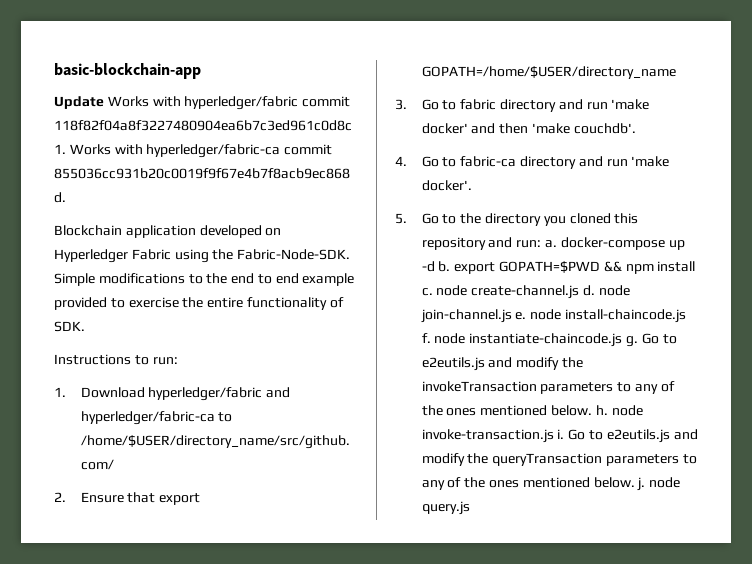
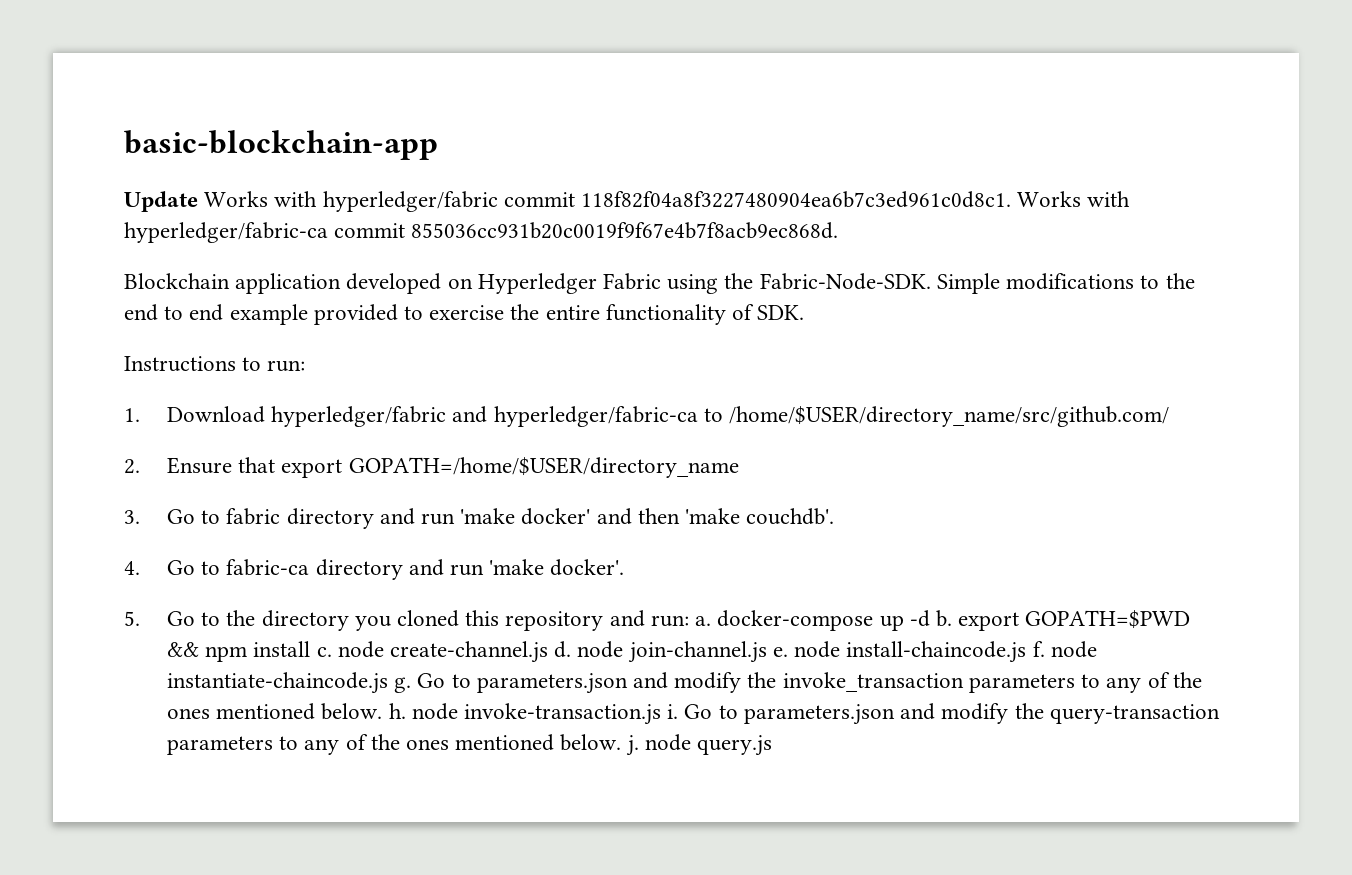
[421,357,584,371] [421,381,537,392] e2eutils.js and modify the invokeTransaction -> [476,672,964,694] parameters.json and modify the invoke_transaction
[606,429,698,443] [421,453,603,466] e2eutils.js and modify the queryTransaction -> [743,703,1220,725] parameters.json and modify the query-transaction

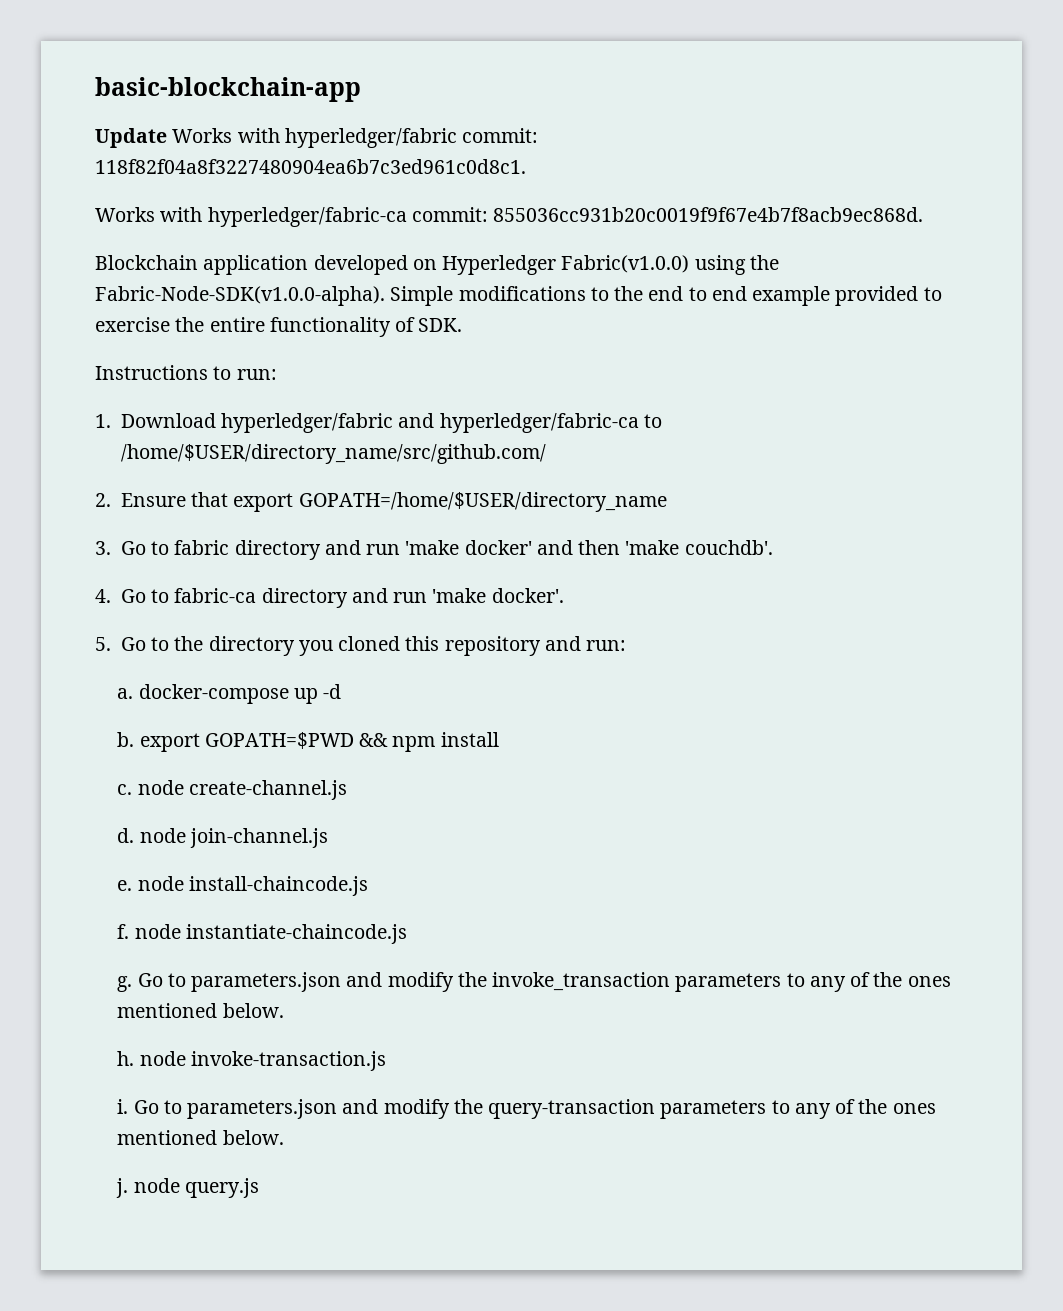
[503,192,575,207] commit -> [462,128,539,143] commit:
(1012, 199) none -> (526, 166) //
[334,223,406,238] commit -> [411,207,488,222] commit:
[603,273,662,290] Fabric -> [561,255,690,273] Fabric(v1.0.0)
[759,273,931,290] Fabric-Node-SDK. -> [95,286,385,306] Fabric-Node-SDK(v1.0.0-alpha).
(689, 621) none -> (627, 645) //
(930, 618) none -> (342, 691) //
(311, 649) none -> (499, 739) //
(549, 652) none -> (347, 790) //
(767, 652) none -> (328, 838) //
(1027, 652) none -> (368, 886) //
(389, 683) none -> (407, 934) //
(383, 711) none -> (284, 1010) //
(662, 714) none -> (386, 1061) //
(622, 742) none -> (284, 1137) //

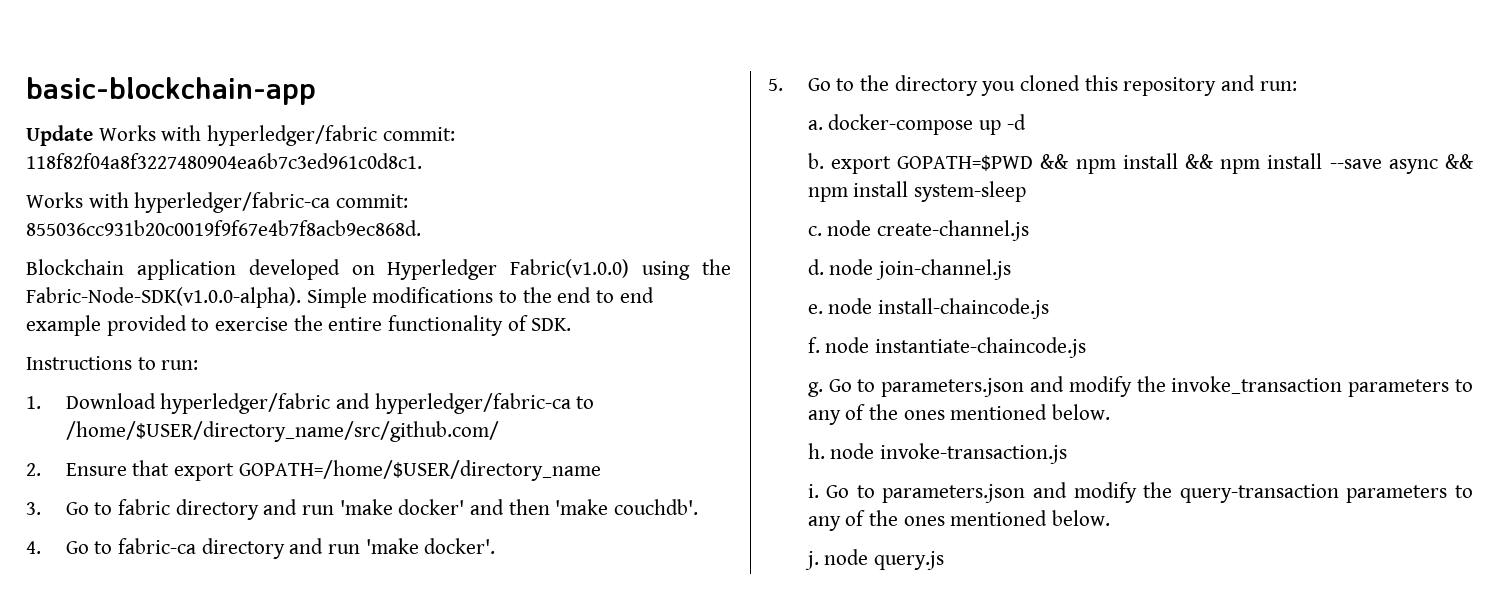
(499, 739) none -> [1184,153,1474,174] [807,181,1027,202] && npm install --save async && npm install system-sleep

